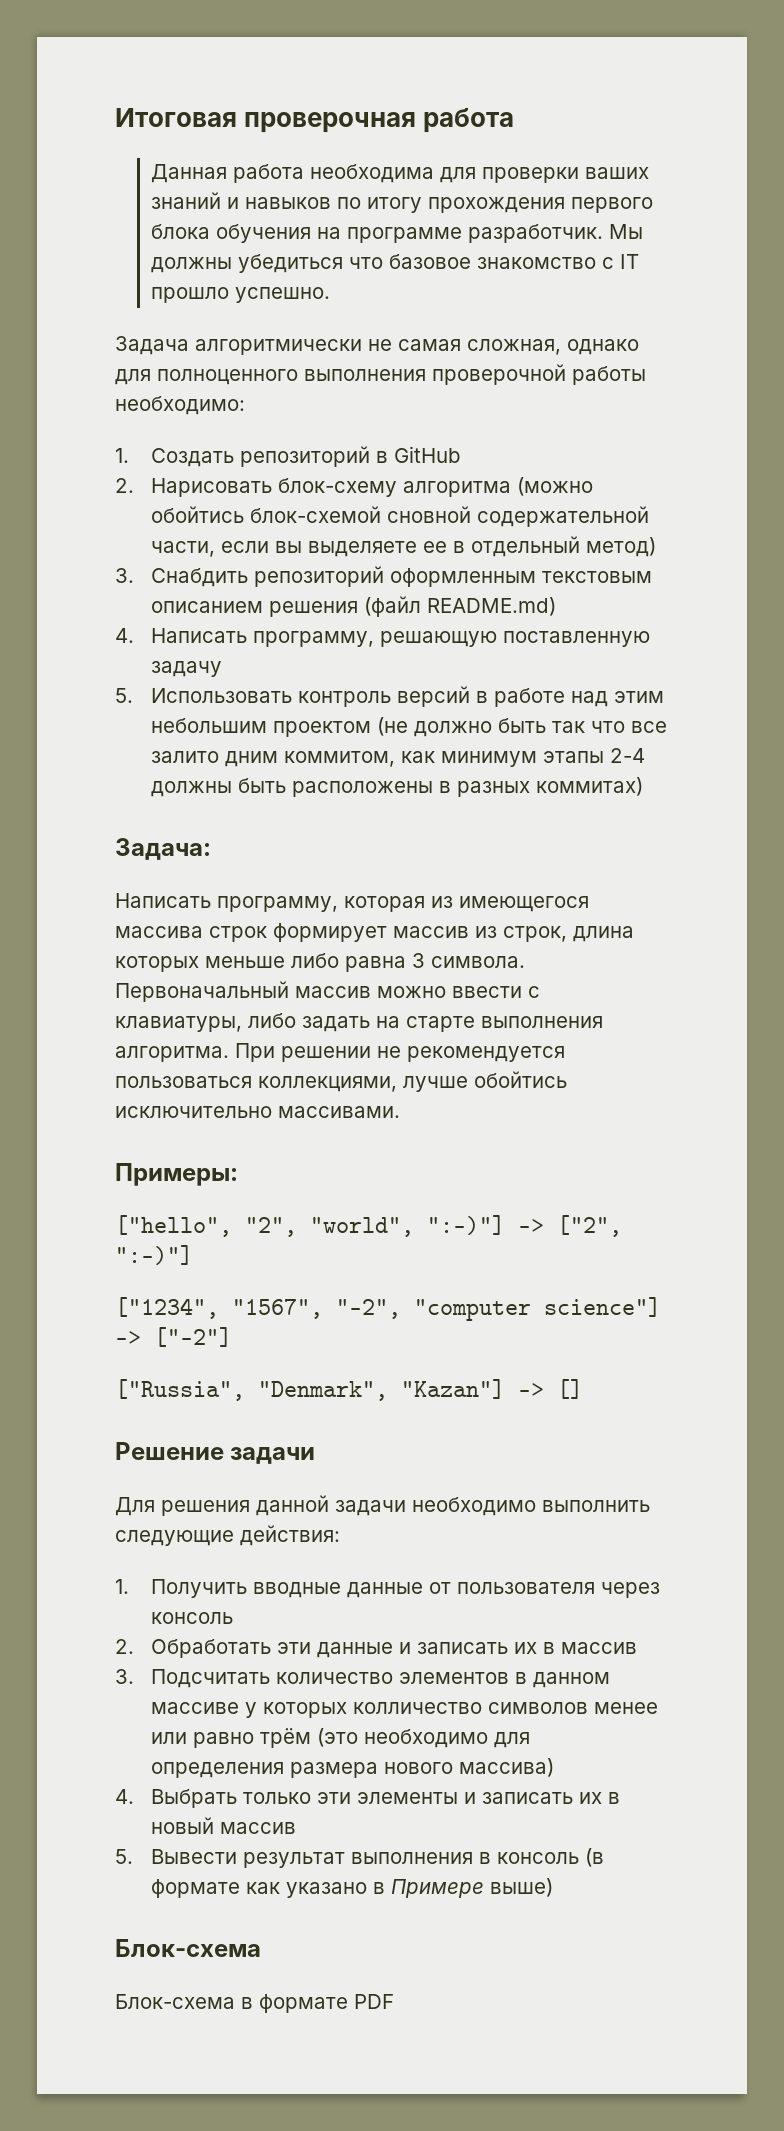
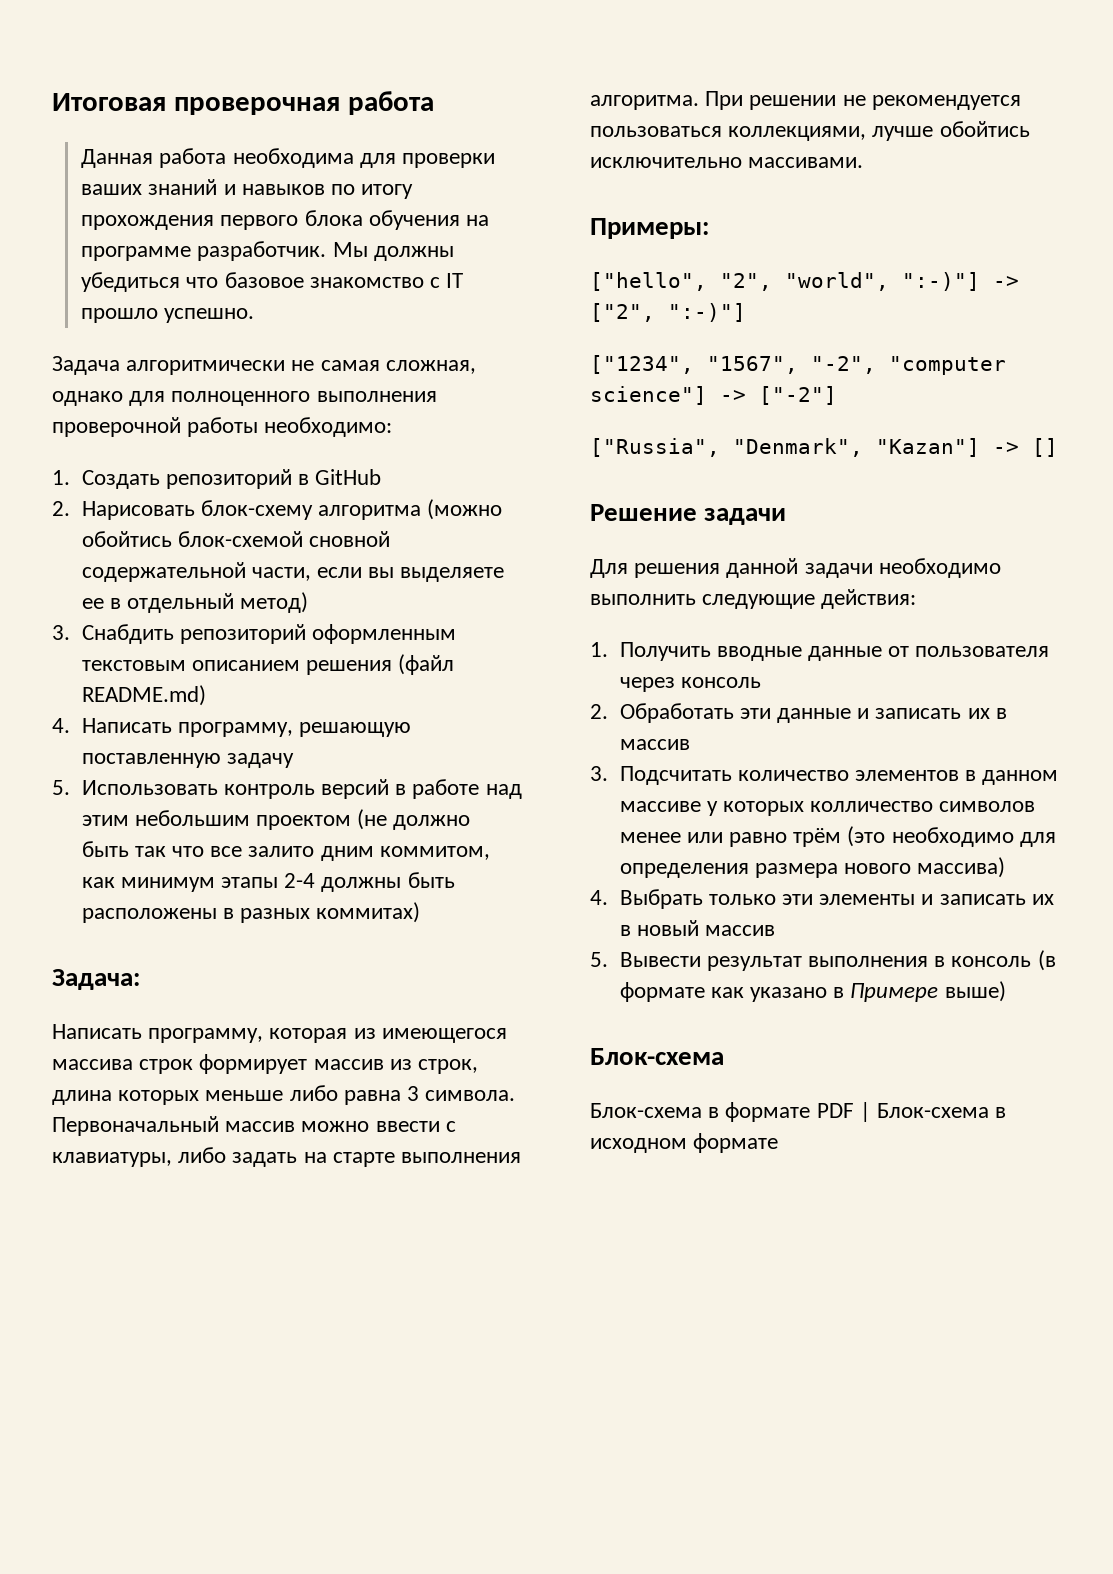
(394, 2001) none -> [859,1102,1007,1122] [590,1133,779,1153] | Блок-схема в исходном формате

